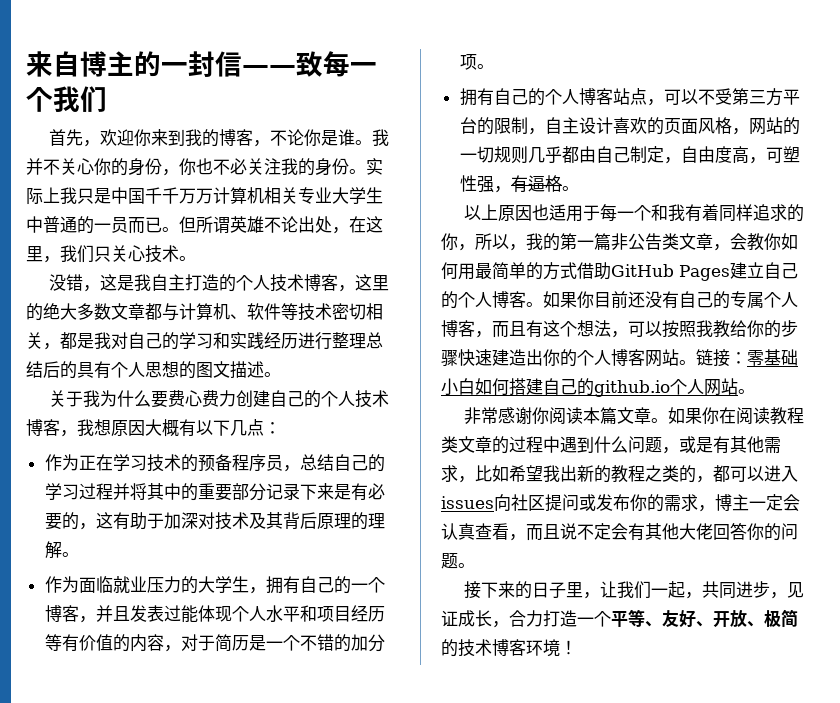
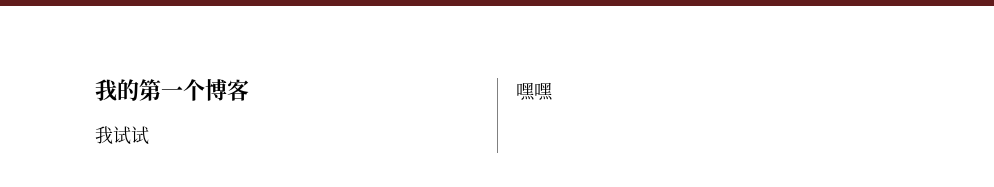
[26,51,377,77] [26,86,107,112] [49,129,390,147] [26,158,383,176] [26,187,383,205] [26,216,383,234] [26,245,196,263] [49,274,390,292] [26,303,383,321] [26,332,383,350] [26,361,281,379] [49,390,390,408] [26,419,281,437] [44,454,385,472] [44,483,385,501] [44,512,385,530] [44,541,79,559] [44,576,385,594] [44,605,385,623] [44,634,385,652] [459,54,494,70] [459,88,800,106] [459,117,800,135] [459,146,800,164] [459,175,579,193] [464,204,805,222] [441,233,798,251] [441,262,798,281] [441,291,798,309] [441,320,798,338] [441,349,798,367] [441,378,755,397] [464,407,805,425] [441,436,781,454] [441,465,798,483] [441,494,800,512] [441,522,798,541] [441,553,475,569] [464,581,805,599] [441,609,798,628] [441,639,577,657] 来自博主的一封信——致每一个我们 // 首先，欢迎你来到我的博客，不论你是谁。我并不关心你的身份，你也不必关注我的身份。实际上我只是中国千千万万计算机相关专业大学生中普通的一员而已。但所谓英雄不论出处，在这里，我们只关心技术。 // 没错，这是我自主打造的个人技术博客，这里的绝大多数文章都与计算机、软件等技术密切相关，都是我对自己的学习和实践经历进行整理总结后的具有个人思想的图文描述。 // 关于我为什么要费心费力创建自己的个人技术博客，我想原因大概有以下几点： // 作为正在学习技术的预备程序员，总结自己的学习过程并将其中的重要部分记录下来是有必要的，这有助于加深对技术及其背后原理的理解。 // 作为面临就业压力的大学生，拥有自己的一个博客，并且发表过能体现个人水平和项目经历等有价值的内容，对于简历是一个不错的加分项。 // 拥有自己的个人博客站点，可以不受第三方平台的限制，自主设计喜欢的页面风格，网站的一切规则几乎都由自己制定，自由度高，可塑性强，有逼格。 // 以上原因也适用于每一个和我有着同样追求的你，所以，我的第一篇非公告类文章，会教你如何用最简单的方式借助GitHub Pages建立自己的个人博客。如果你目前还没有自己的专属个人博客，而且有这个想法，可以按照我教给你的步骤快速建造出你的个人博客网站。链接：零基础小白如何搭建自己的github.io个人网站。 // 非常感谢你阅读本篇文章。如果你在阅读教程类文章的过程中遇到什么问题，或是有其他需求，比如希望我出新的教程之类的，都可以进入issues向社区提问或发布你的需求，博主一定会认真查看，而且说不定会有其他大佬回答你的问题。 // 接下来的日子里，让我们一起，共同进步，见证成长，合力打造一个平等、友好、开放、极简的技术博客环境！ -> [95,79,249,102] [95,126,149,145] [516,82,553,101] 我的第一个博客 // 我试试 // 嘿嘿

